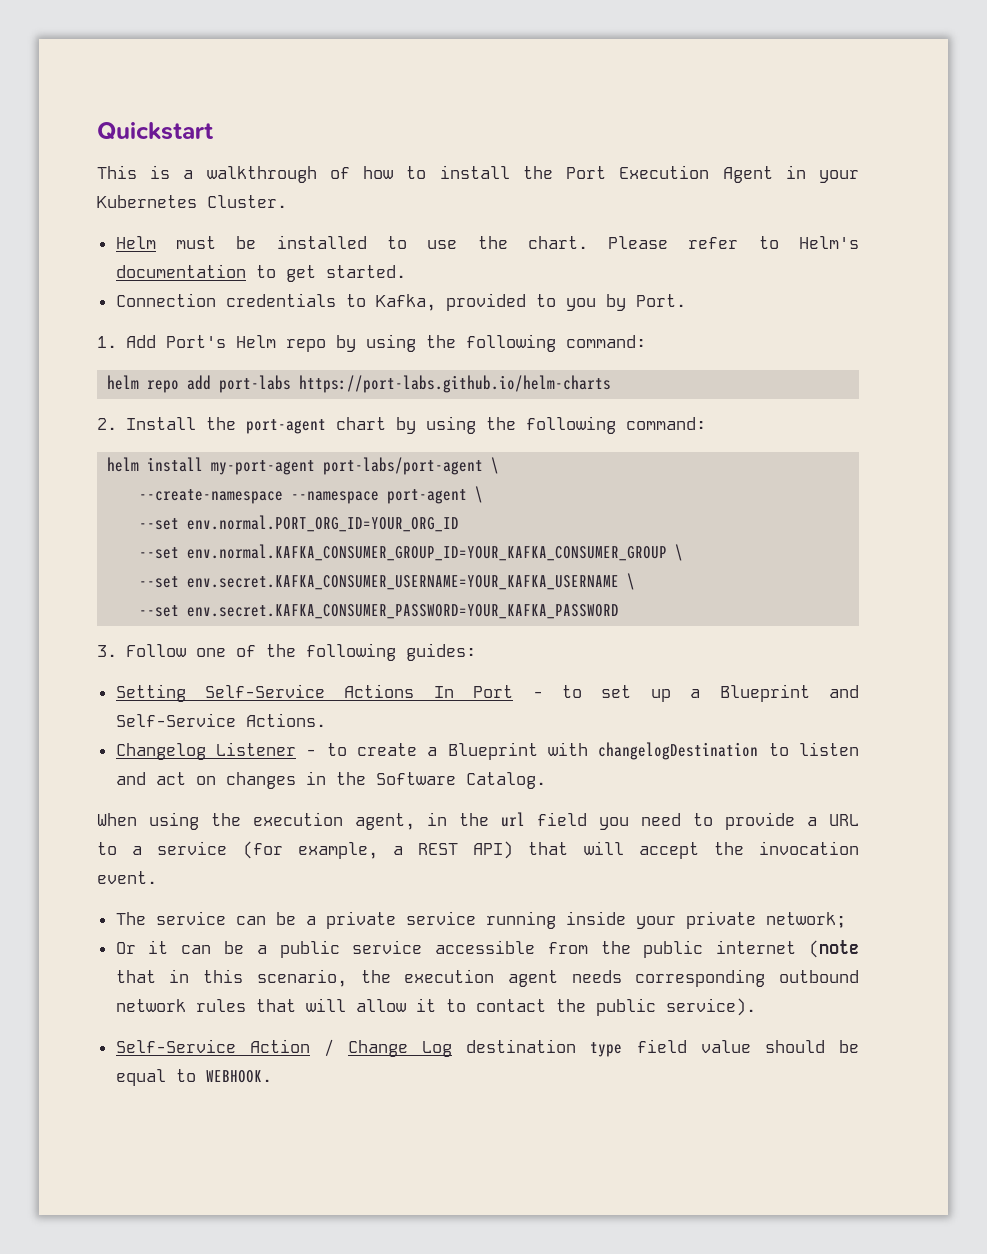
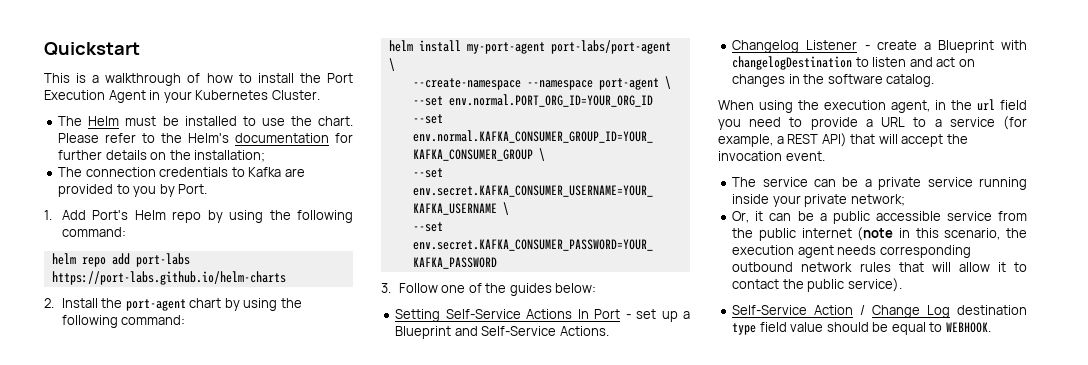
(287, 201) none -> [58,116,83,126] The
(779, 242) none -> [161,133,183,143] the
[255,265,406,282] [115,293,436,311] to get started. // Connection credentials to Kafka, -> [334,133,353,143] [58,150,266,162] [58,167,305,177] for further details on the installation; // The connection credentials to Kafka are
[305,643,476,661] following guides: -> [509,283,597,296] guides below:
[562,685,583,698] to -> (631, 316) none
[326,743,347,756] to -> (870, 47) none
[375,772,546,789] Software Catalog. -> [827,74,935,87] software catalog.
[115,942,136,954] Or -> [732,211,750,223] Or,
[352,940,536,954] service accessible -> [875,211,992,221] accessible service
[115,970,156,983] that -> (894, 234) none

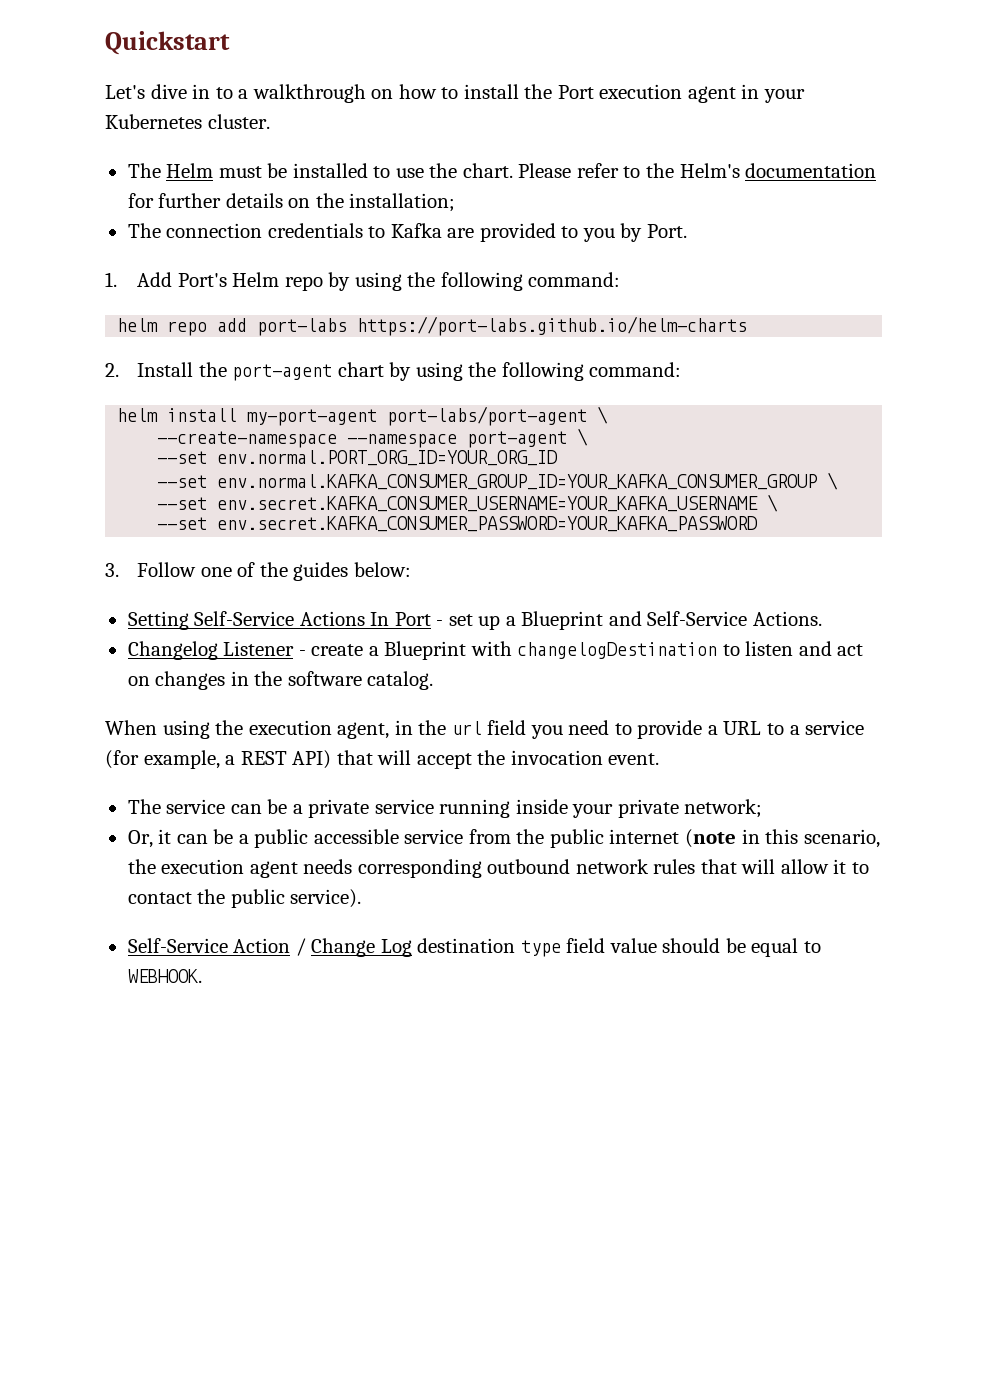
[44,73,87,83] This is -> [105,84,233,99] Let's dive in to
[187,73,201,83] of -> [371,89,394,99] on
[44,90,146,103] Execution Agent -> [599,84,736,103] execution agent
[271,90,320,100] Cluster. -> [207,114,270,129] cluster.

